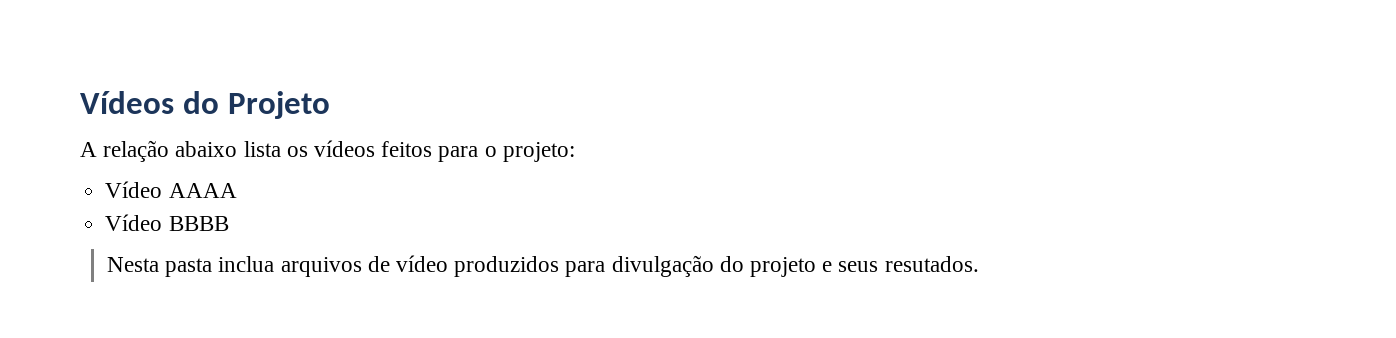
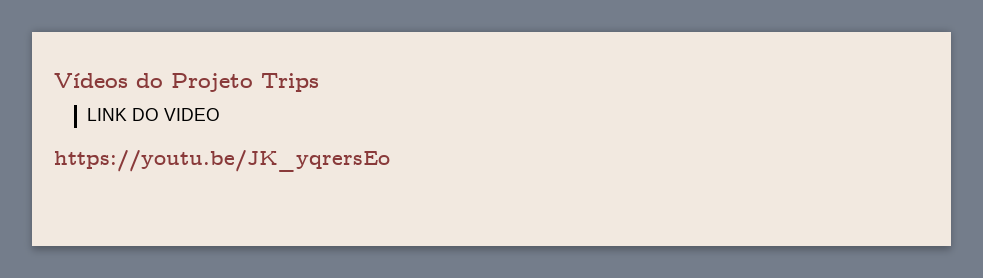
[80,140,575,162] [105,181,237,198] [105,214,229,231] [106,255,979,277] // A relação abaixo lista os vídeos feitos para o projeto: // Vídeo AAAA // Vídeo BBBB // Nesta pasta inclua arquivos de vídeo produzidos para divulgação do projeto e seus resutados. -> [261,73,319,92] [86,108,220,121] [54,150,390,172] Trips // LINK DO VIDEO // https://youtu.be/JK_yqrersEo

